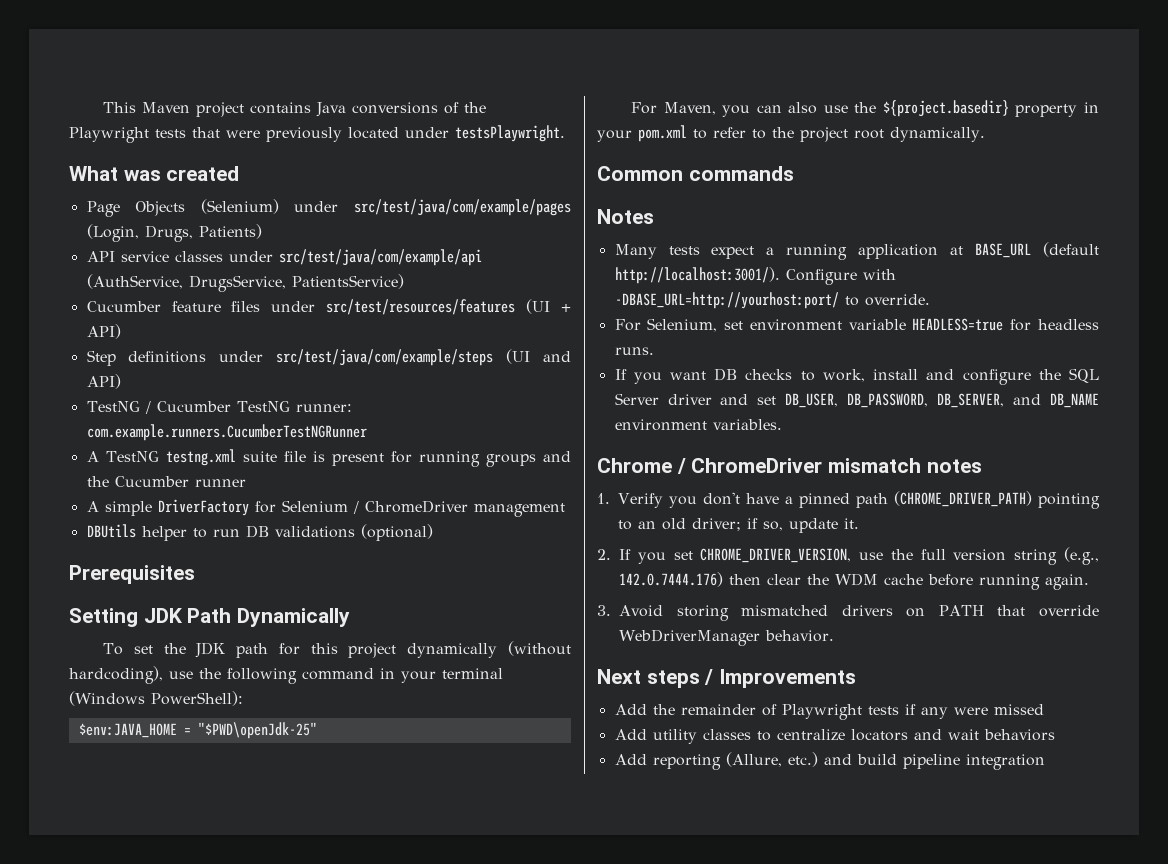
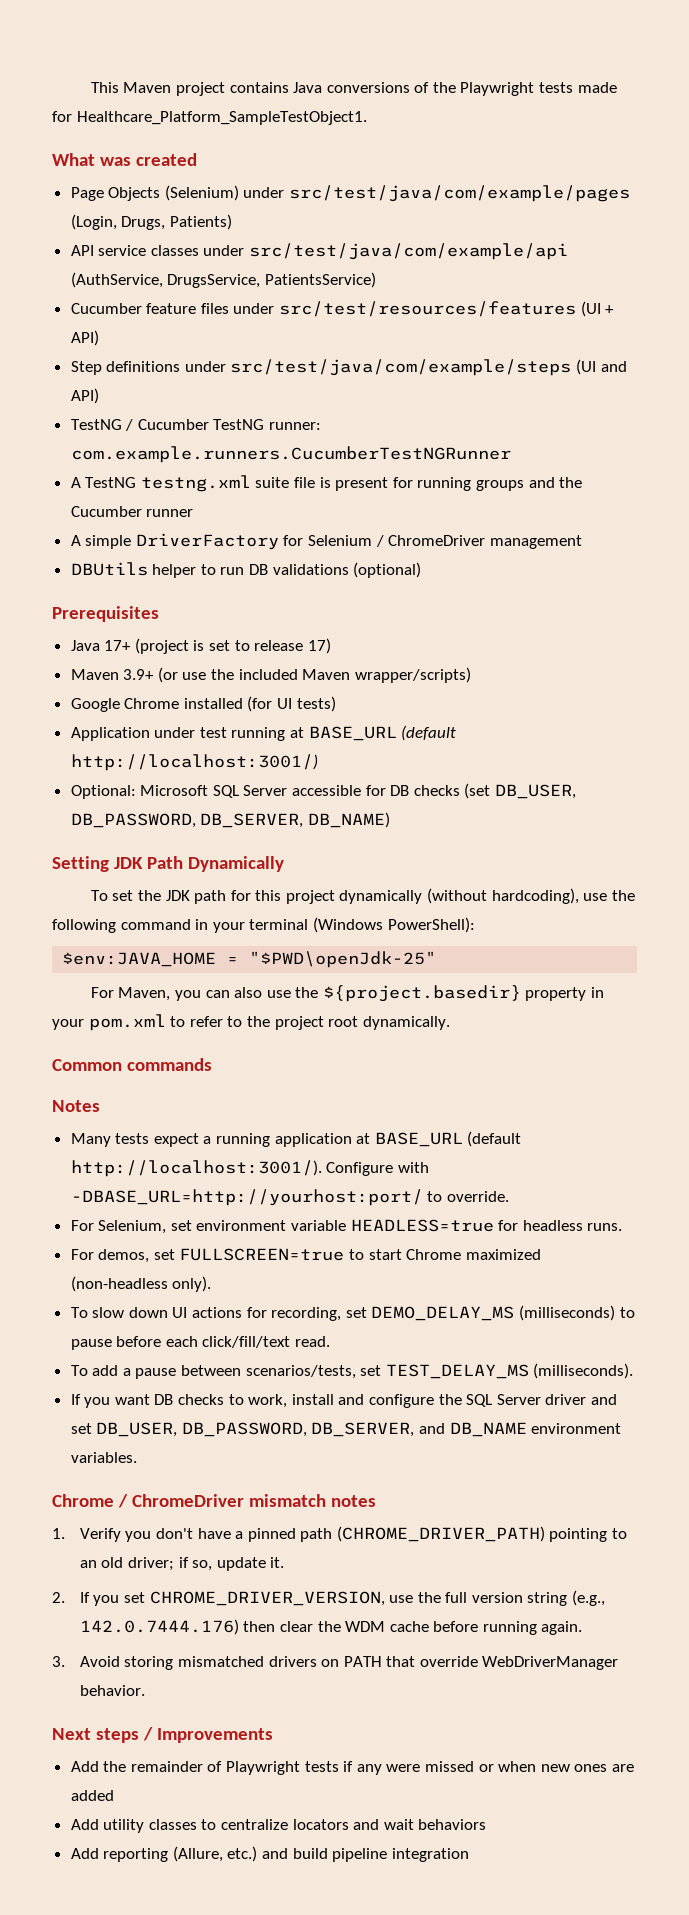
[192,125,565,142] that were previously located under testsPlaywright. -> [577,82,617,93] [52,111,367,125] made for Healthcare_Platform_SampleTestObject1.
(195, 574) none -> [70,638,331,654] [70,667,471,683] [70,696,336,712] [70,725,457,741] [70,754,318,771] [70,783,577,799] [70,812,390,828] // Java 17+ (project is set to release 17) // Maven 3.9+ (or use the included Maven wrapper/scripts) // Google Chrome installed (for UI tests) // Application under test running at BASE_URL (default http://localhost:3001/) // Optional: Microsoft SQL Server accessible for DB checks (set DB_USER, DB_PASSWORD, DB_SERVER, DB_NAME)
(654, 351) none -> [70,1248,541,1263] [70,1276,212,1292] [70,1305,635,1321] [70,1336,331,1350] [70,1363,634,1379] // For demos, set FULLSCREEN=true to start Chrome maximized (non-headless only). // To slow down UI actions for recording, set DEMO_DELAY_MS (milliseconds) to pause before each click/fill/text read. // To add a pause between scenarios/tests, set TEST_DELAY_MS (milliseconds).
(1044, 709) none -> [478,1761,634,1772] [70,1790,114,1801] or when new ones are added

